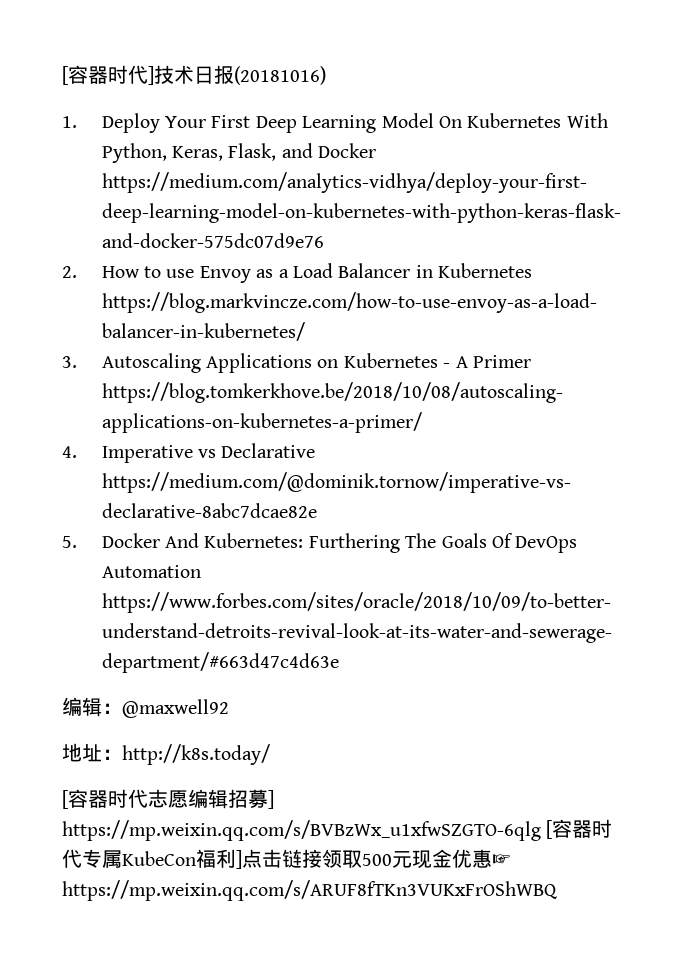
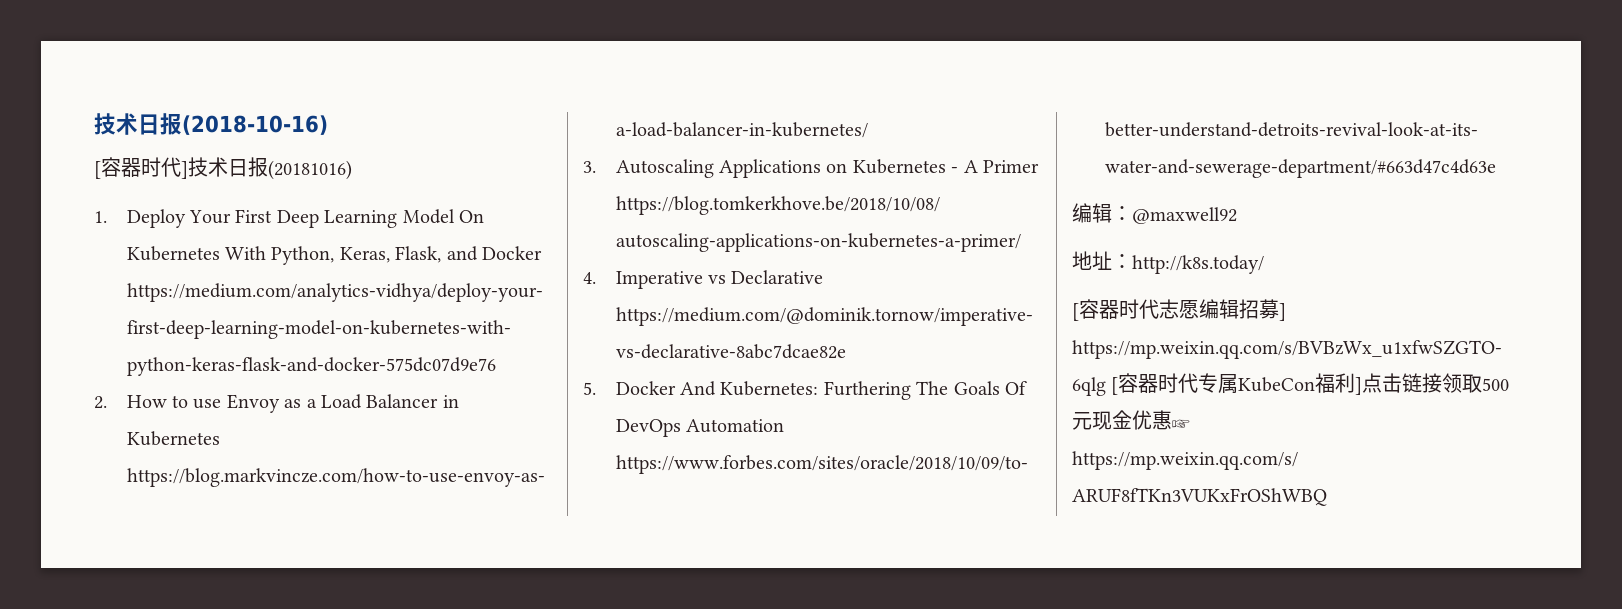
(62, 75) none -> [94,113,328,135] 技术日报(2018-10-16) //

